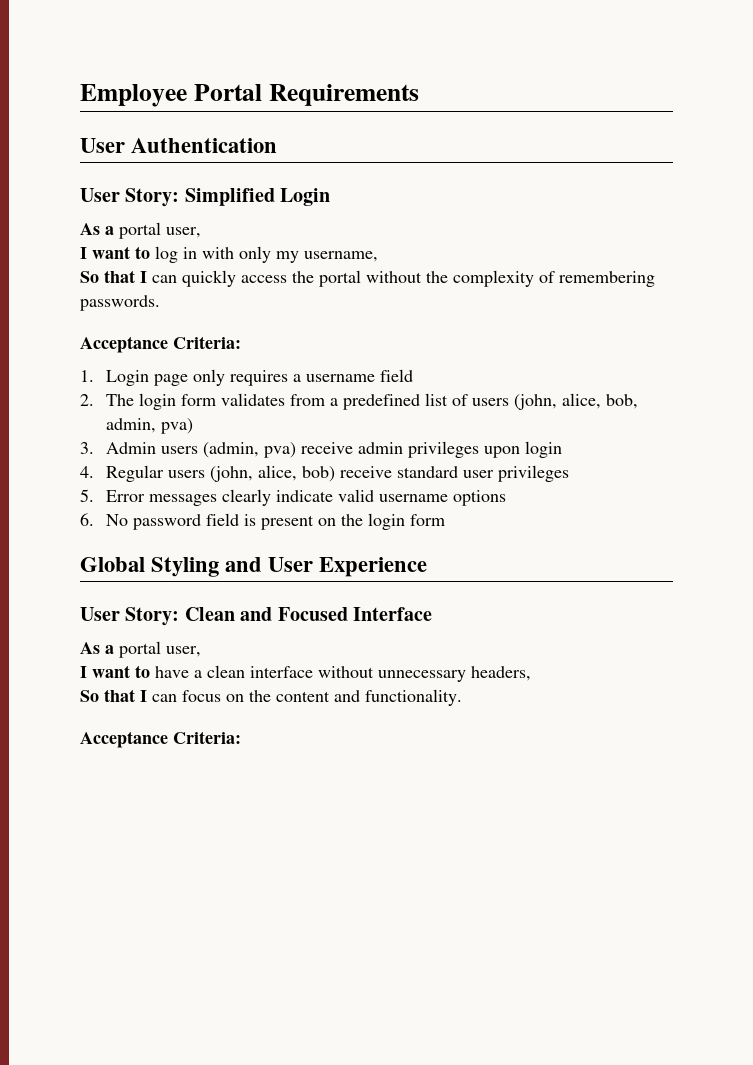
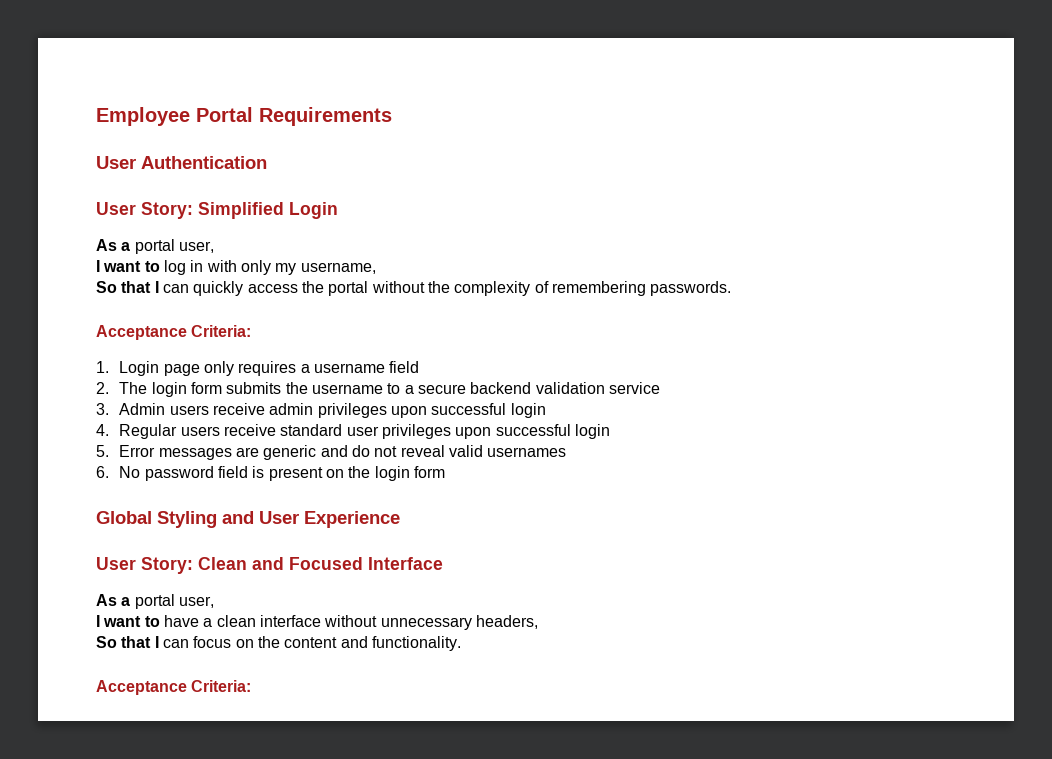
[220,393,638,410] [105,418,193,434] validates from a predefined list of users (john, alice, bob, admin, pva) -> [226,382,660,394] submits the username to a secure backend validation service
[202,442,296,458] (admin, pva) -> (209, 410) none
(520, 452) none -> [431,403,507,415] successful
[209,465,335,482] (john, alice, bob) -> (220, 431) none
(569, 473) none -> [455,424,610,439] upon successful login
[221,489,506,506] clearly indicate valid username options -> [235,445,567,460] are generic and do not reveal valid usernames

